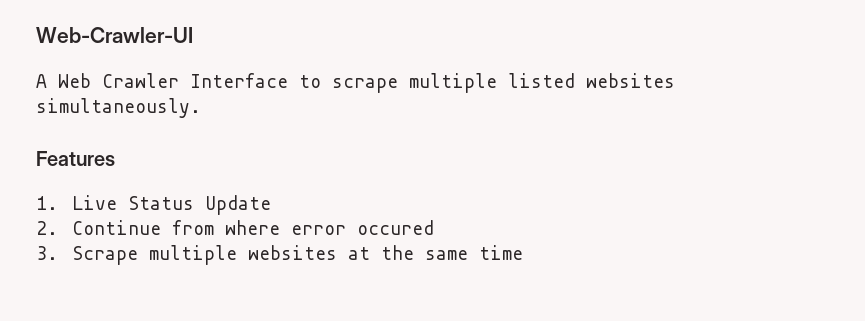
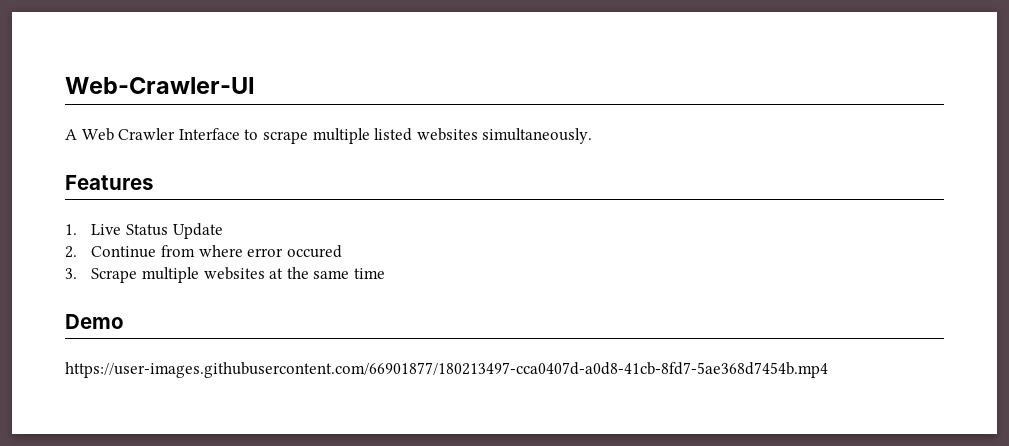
(523, 252) none -> [65,314,124,329] [65,362,828,378] // Demo // https://user-images.githubusercontent.com/66901877/180213497-cca0407d-a0d8-41cb-8fd7-5ae368d7454b.mp4

